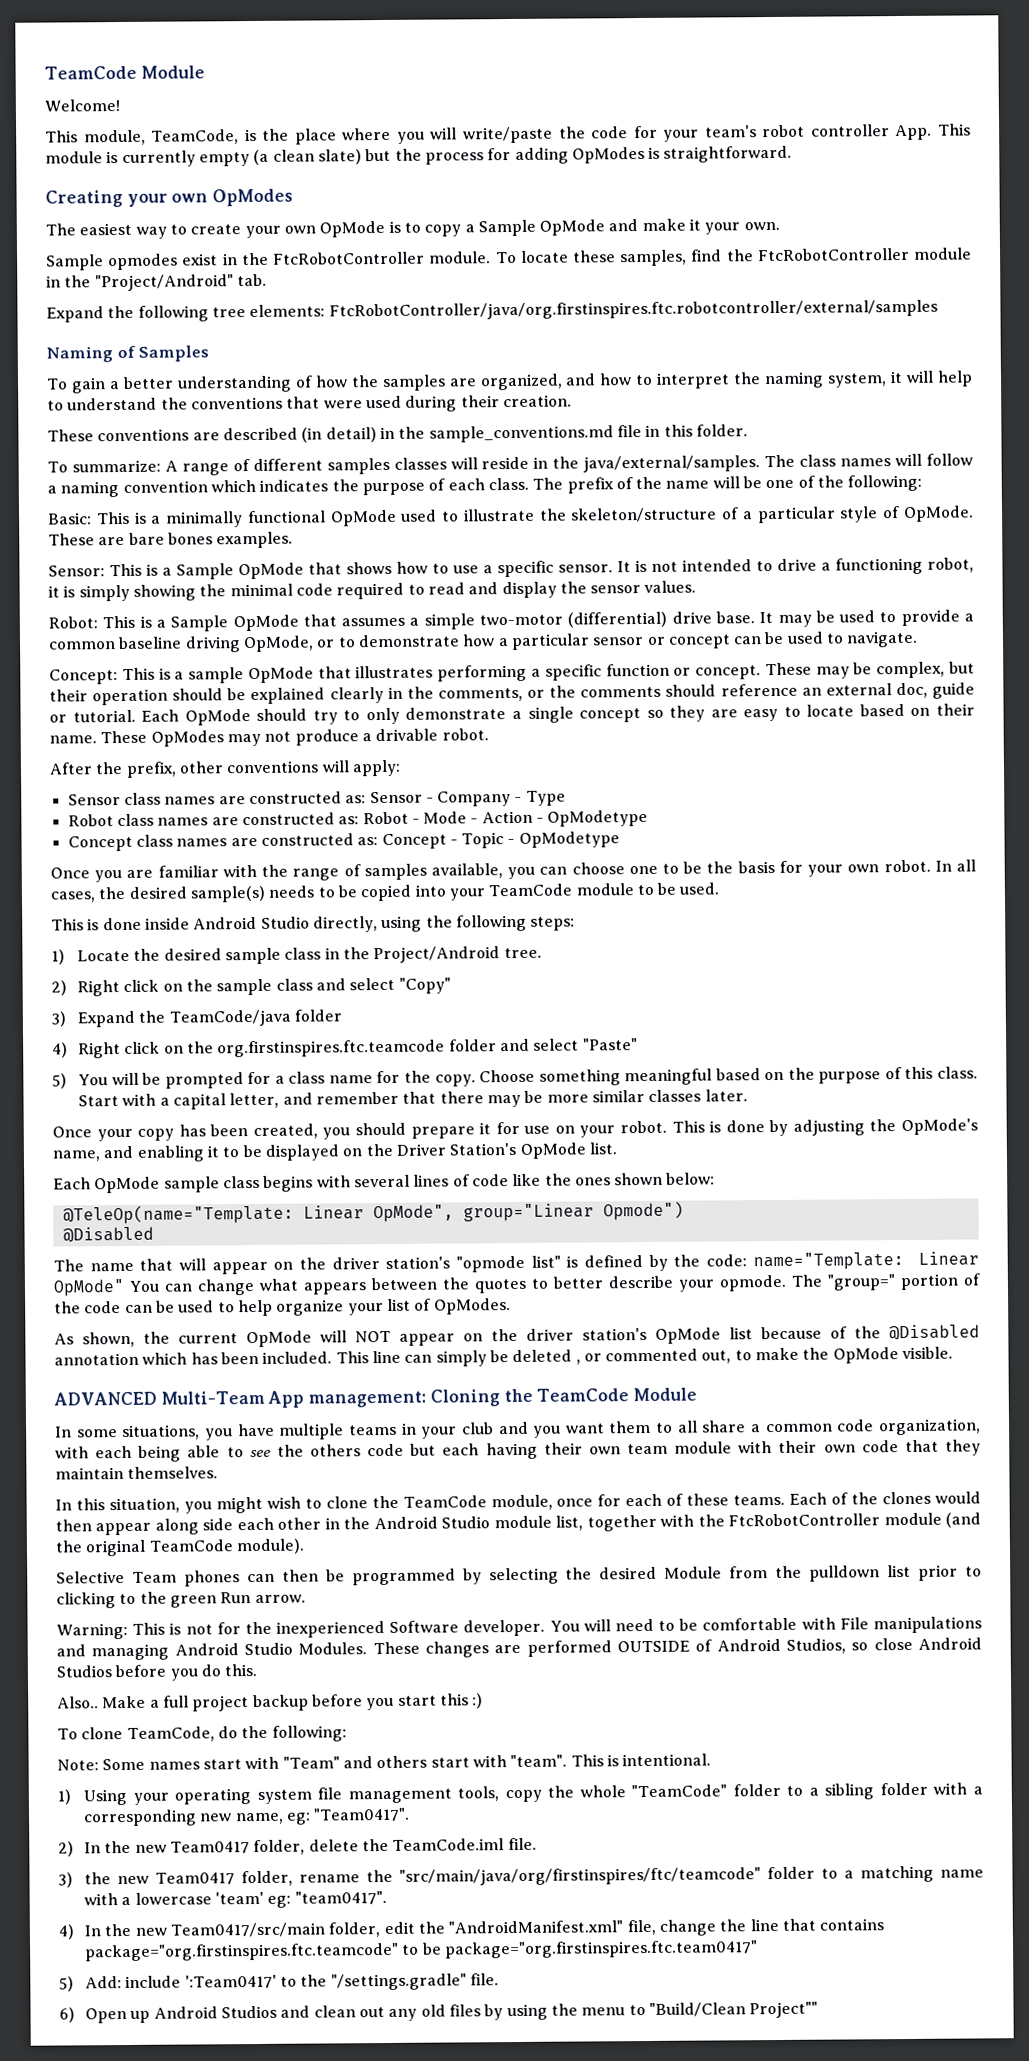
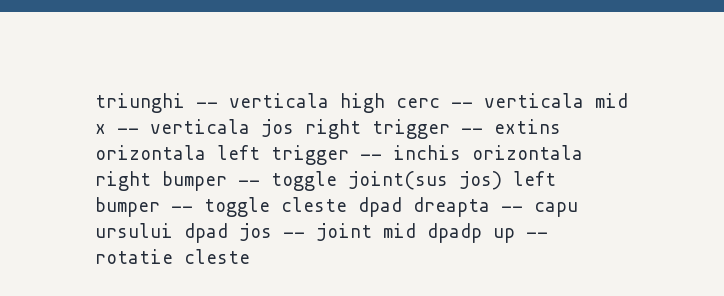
[44,65,205,80] [44,99,120,112] [45,123,971,146] [45,145,793,167] [45,188,294,208] [45,218,780,239] [46,247,973,271] [46,273,267,292] [46,299,938,323] [46,345,210,363] [46,370,973,394] [47,394,572,412] [47,424,748,443] [47,453,973,476] [47,474,923,498] [48,505,974,528] [48,531,294,549] [48,557,974,580] [48,580,697,602] [48,609,974,632] [48,630,919,653] [49,661,976,685] [49,682,976,706] [49,703,975,726] [49,728,489,747] [49,759,401,778] [67,790,566,807] [67,809,649,827] [67,831,620,852] [50,859,977,883] [50,882,720,903] [51,914,576,933] [51,946,542,965] [51,977,451,997] [51,1009,342,1028] [52,1038,638,1059] [52,1066,979,1089] [78,1089,748,1110] [52,1118,978,1142] [52,1142,617,1162] [53,1172,716,1194] [62,1201,684,1225] [62,1226,154,1243] [53,1251,980,1275] [53,1273,981,1297] [54,1298,511,1317] [54,1324,980,1348] [54,1346,954,1367] [53,1387,698,1408] [55,1418,981,1441] [55,1439,981,1462] [55,1466,219,1480] [55,1491,981,1514] [55,1512,982,1536] [55,1538,305,1557] [56,1564,982,1587] [56,1591,306,1609] [56,1616,982,1640] [56,1637,983,1661] [56,1663,258,1681] [57,1693,484,1712] [57,1725,347,1743] [57,1753,712,1771] [57,1782,983,1806] [83,1807,411,1827] [58,1837,537,1857] [58,1865,984,1888] [84,1891,387,1908] [58,1918,885,1940] [85,1940,758,1962] [59,1973,499,1992] [59,2001,819,2024] TeamCode Module // Welcome! // This module, TeamCode, is the place where you will write/paste the code for your team's robot controller App. This module is currently empty (a clean slate) but the process for adding OpModes is straightforward. // Creating your own OpModes // The easiest way to create your own OpMode is to copy a Sample OpMode and make it your own. // Sample opmodes exist in the FtcRobotController module. To locate these samples, find the FtcRobotController module in the "Project/Android" tab. // Expand the following tree elements: FtcRobotController/java/org.firstinspires.ftc.robotcontroller/external/samples // Naming of Samples // To gain a better understanding of how the samples are organized, and how to interpret the naming system, it will help to understand the conventions that were used during their creation. // These conventions are described (in detail) in the sample_conventions.md file in this folder. // To summarize: A range of different samples classes will reside in the java/external/samples. The class names will follow a naming convention which indicates the purpose of each class. The prefix of the name will be one of the following: // Basic: This is a minimally functional OpMode used to illustrate the skeleton/structure of a particular style of OpMode. These are bare bones examples. // Sensor: This is a Sample OpMode that shows how to use a specific sensor. It is not intended to drive a functioning robot, it is simply showing the minimal code required to read and display the sensor values. // Robot: This is a Sample OpMode that assumes a simple two-motor (differential) drive base. It may be used to provide a common baseline driving OpMode, or to demonstrate how a particular sensor or concept can be used to navigate. // Concept: This is a sample OpMode that illustrates performing a specific function or concept. These may be complex, but their operation should be explained clearly in the comments, or the comments should reference an external doc, guide or tutorial. Each OpMode should try to only demonstrate a single concept so they are easy to locate based on their name. These OpModes may not produce a drivable robot. // After the prefix, other conventions will apply: // Sensor class names are constructed as: Sensor - Company - Type // Robot class names are constructed as: Robot - Mode - Action - OpModetype // Concept class names are constructed as: Concept - Topic - OpModetype // Once you are familiar with the range of samples available, you can choose one to be the basis for your own robot. In all cases, the desired sample(s) needs to be copied into your TeamCode module to be used. // This is done inside Android Studio directly, using the following steps: // 1) Locate the desired sample class in the Project/Android tree. // 2) Right click on the sample class and select "Copy" // 3) Expand the TeamCode/java folder // 4) Right click on the org.firstinspires.ftc.teamcode folder and select "Paste" // 5) You will be prompted for a class name for the copy. Choose something meaningful based on the purpose of this class. Start with a capital letter, and remember that there may be more similar classes later. // Once your copy has been created, you should prepare it for use on your robot. This is done by adjusting the OpMode's name, and enabling it to be displayed on the Driver Station's OpMode list. // Each OpMode sample class begins with several lines of code like the ones shown below: // @TeleOp(name="Template: Linear OpMode", group="Linear Opmode") // @Disabled // The name that will appear on the driver station's "opmode list" is defined by the code: name="Template: Linear OpMode" You can change what appears between the quotes to better describe your opmode. The "group=" portion of the code can be used to help organize your list of OpModes. // As shown, the current OpMode will NOT appear on the driver station's OpMode list because of the @Disabled annotation which has been included. This line can simply be deleted , or commented out, to make the OpMode visible. // ADVANCED Multi-Team App management: Cloning the TeamCode Module // In some situations, you have multiple teams in your club and you want them to all share a common code organization, with each being able to see the others code but each having their own team module with their own code that they maintain themselves. // In this situation, you might wish to clone the TeamCode module, once for each of these teams. Each of the clones would then appear along side each other in the Android Studio module list, together with the FtcRobotController module (and the original TeamCode module). // Selective Team phones can then be programmed by selecting the desired Module from the pulldown list prior to clicking to the green Run arrow. // Warning: This is not for the inexperienced Software developer. You will need to be comfortable with File manipulations and managing Android Studio Modules. These changes are performed OUTSIDE of Android Studios, so close Android Studios before you do this. // Also.. Make a full project backup before you start this :) // To clone TeamCode, do the following: // Note: Some names start with "Team" and others start with "team". This is intentional. // 1) Using your operating system file management tools, copy the whole "TeamCode" folder to a sibling folder with a corresponding new name, eg: "Team0417". // 2) In the new Team0417 folder, delete the TeamCode.iml file. // 3) the new Team0417 folder, rename the "src/main/java/org/firstinspires/ftc/teamcode" folder to a matching name with a lowercase 'team' eg: "team0417". // 4) In the new Team0417/src/main folder, edit the "AndroidManifest.xml" file, change the line that contains package="org.firstinspires.ftc.teamcode" to be package="org.firstinspires.ftc.team0417" // 5) Add: include ':Team0417' to the "/settings.gradle" file. // 6) Open up Android Studios and clean out any old files by using the menu to "Build/Clean Project"" -> [95,93,628,113] [95,119,561,139] [95,145,583,165] [95,171,556,191] [95,197,578,217] [95,223,548,243] [95,249,250,264] triunghi -- verticala high cerc -- verticala mid x -- verticala jos right trigger -- extins orizontala left trigger -- inchis orizontala right bumper -- toggle joint(sus jos) left bumper -- toggle cleste dpad dreapta -- capu ursului dpad jos -- joint mid dpadp up -- rotatie cleste

